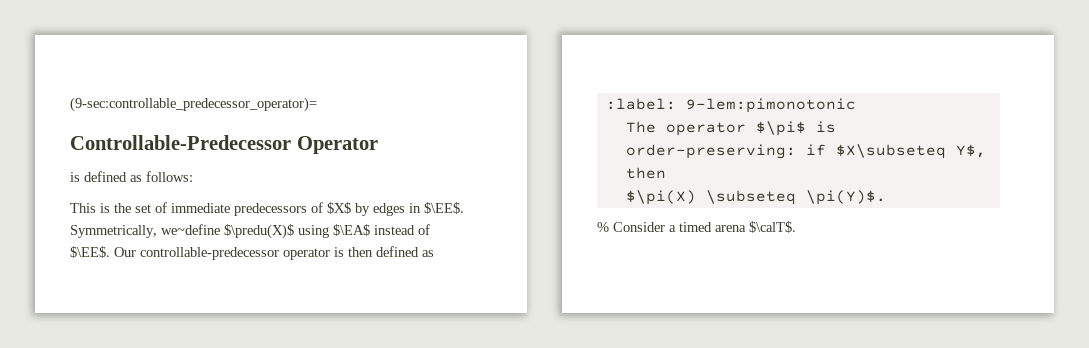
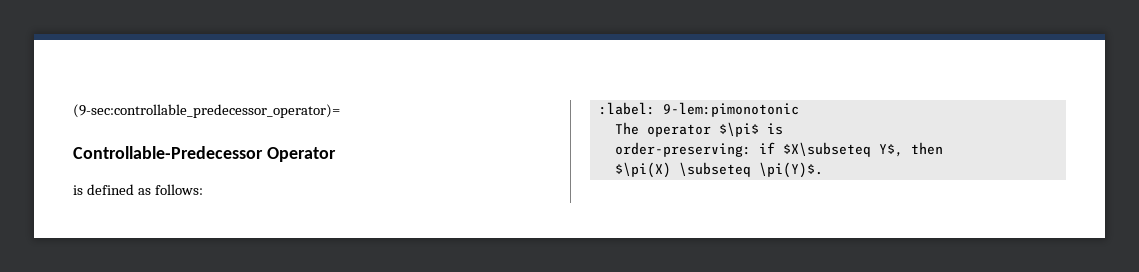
[70,202,464,216] [70,224,430,239] [70,246,434,260] // This is the set of immediate predecessors of $X$ by edges in $\EE$. Symmetrically, we~define $\predu(X)$ using $\EA$ instead of $\EE$. Our controllable-predecessor operator is then defined as -> (203, 189) none
[597,221,796,233] // % Consider a timed arena $\calT$. -> (823, 170) none

